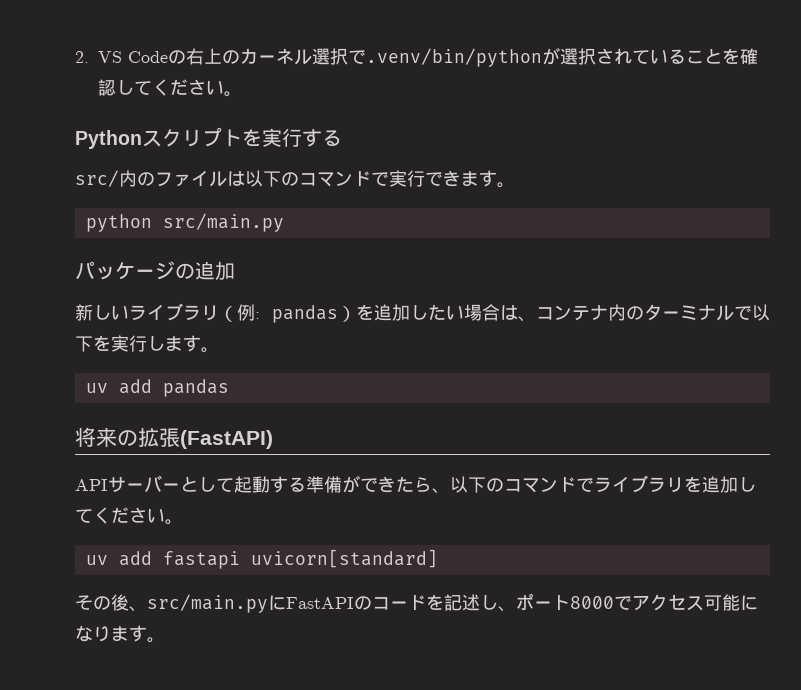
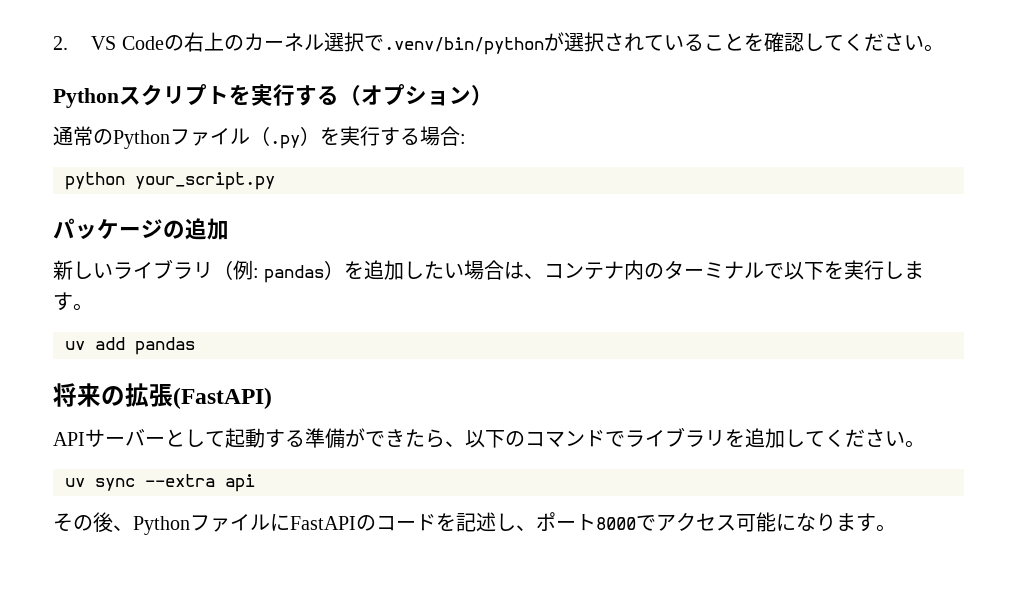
[75,170,515,188] // src/内のファイルは以下のコマンドで実行できます。 -> [339,84,493,106] [53,126,466,149] （オプション） // 通常のPythonファイル（.py）を実行する場合:
[162,213,284,232] src/main.py -> [135,172,275,190] your_script.py
[118,549,438,569] add fastapi uvicorn[standard] -> [95,474,255,492] sync --extra api
[147,594,268,613] src/main.py -> [133,514,270,535] Pythonファイル

